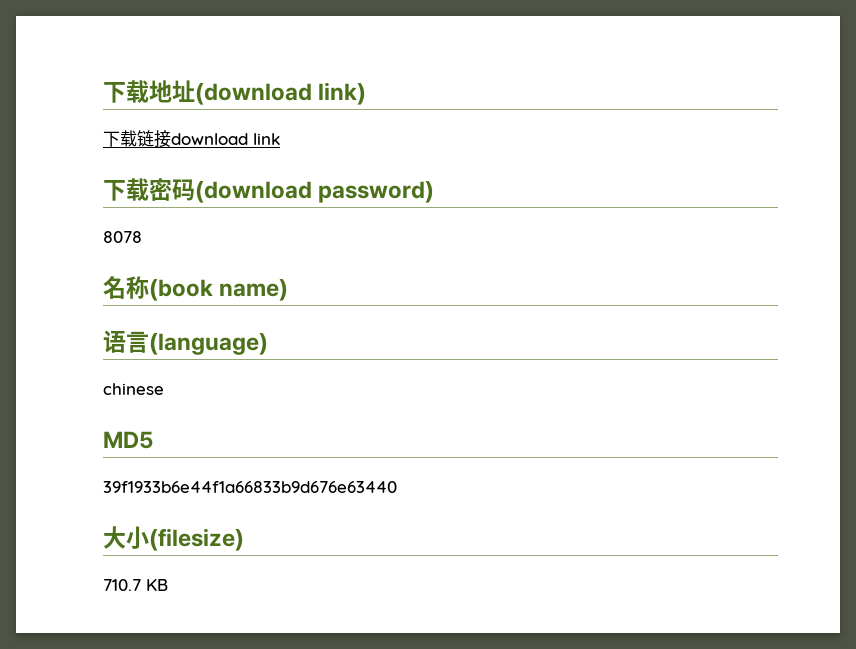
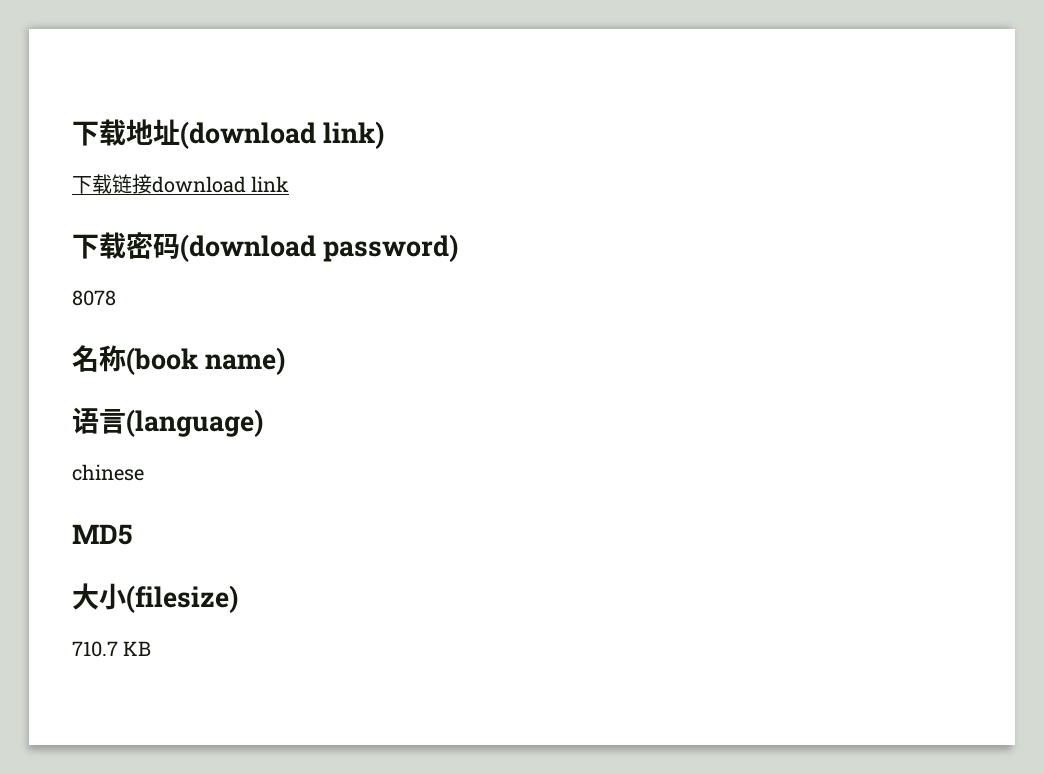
[103,481,397,493] // 39f1933b6e44f1a66833b9d676e63440 -> (132, 534) none

